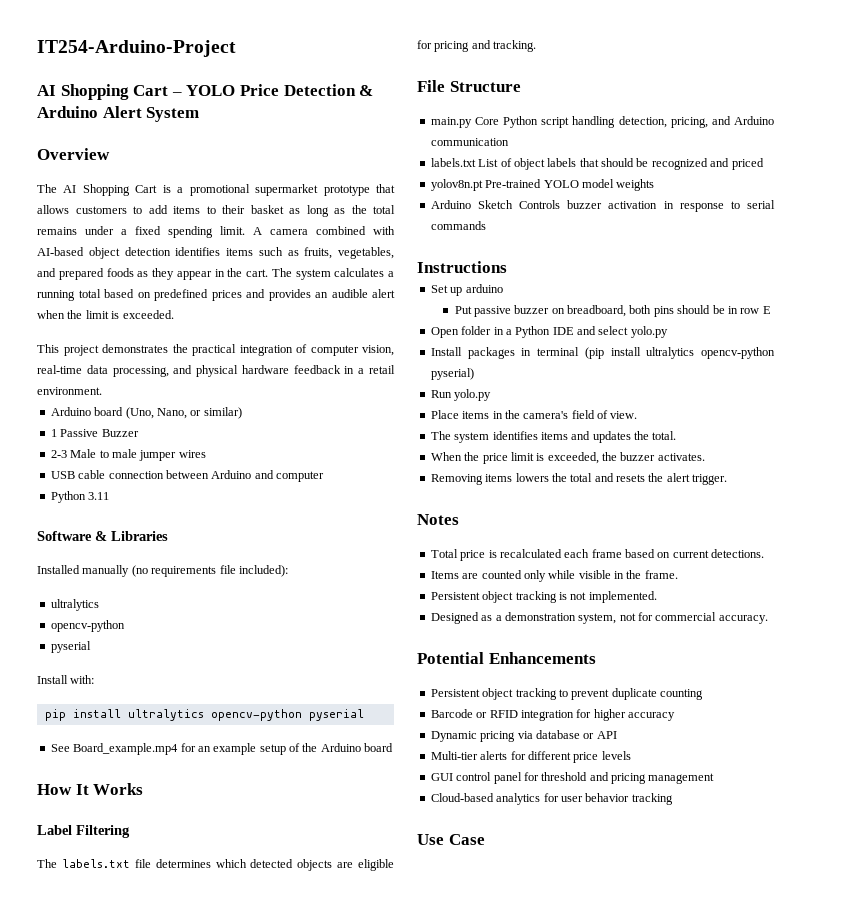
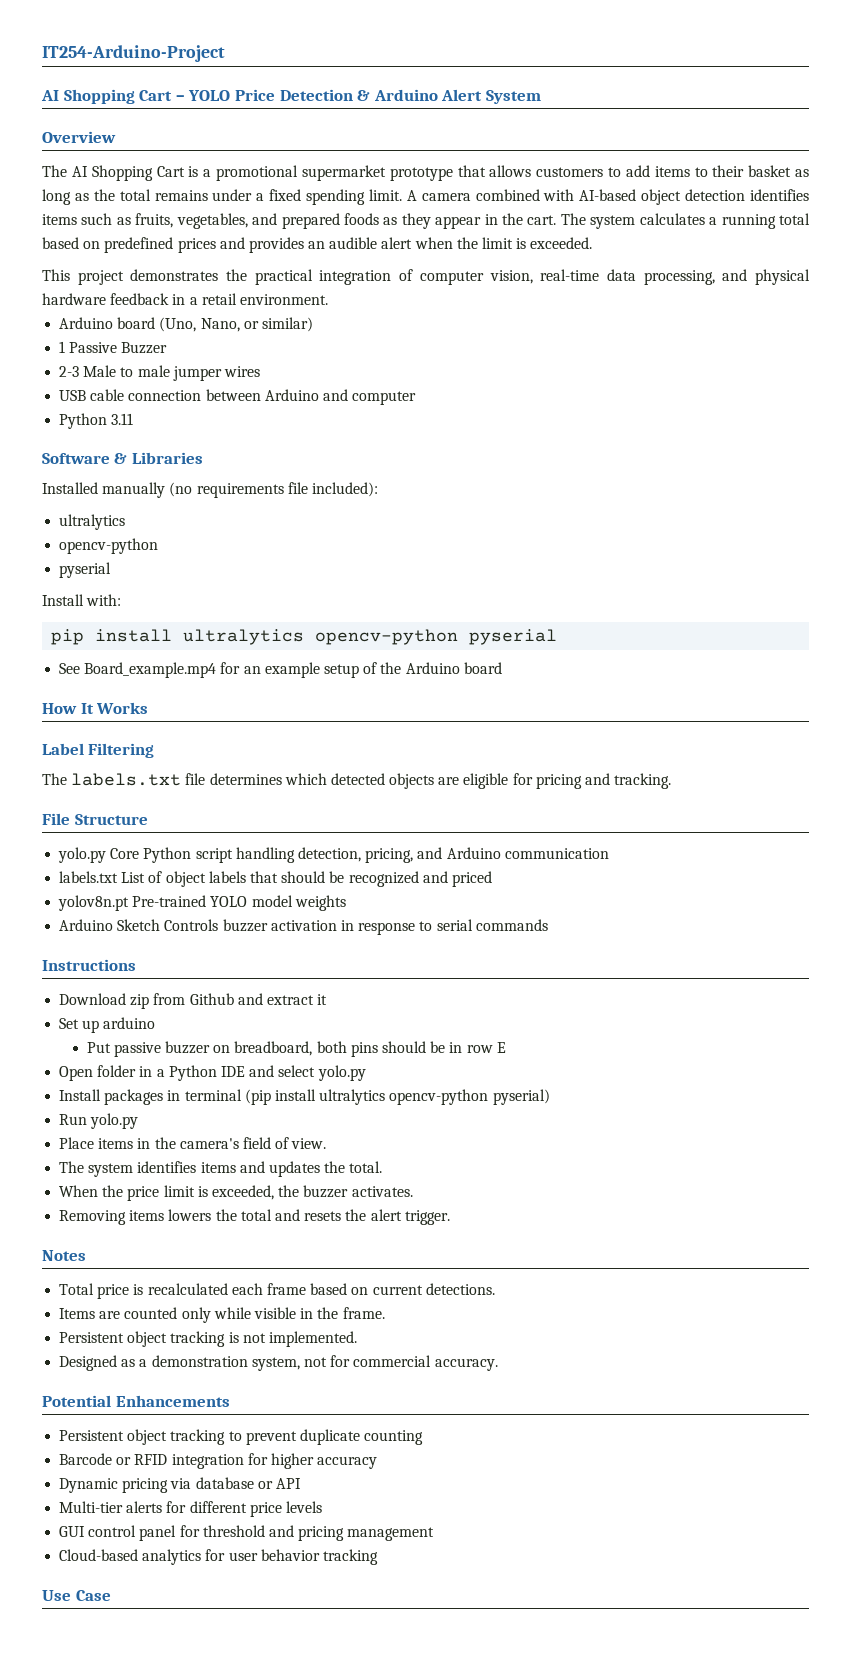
[430,117,472,128] main.py -> [58,847,107,863] yolo.py
(507, 267) none -> [59,993,328,1009] // Download zip from Github and extract it

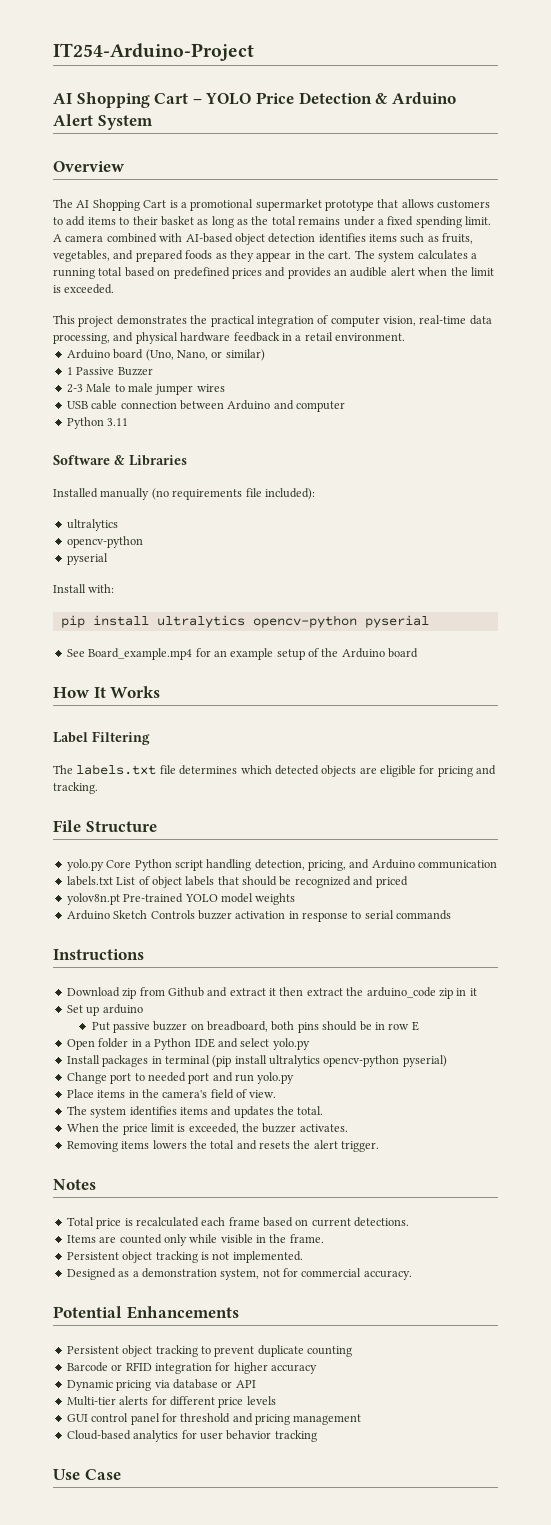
(328, 999) none -> [279,987,477,999] then extract the arduino_code zip in it
[59,1114,88,1125] Run -> [66,1072,254,1084] Change port to needed port and run

